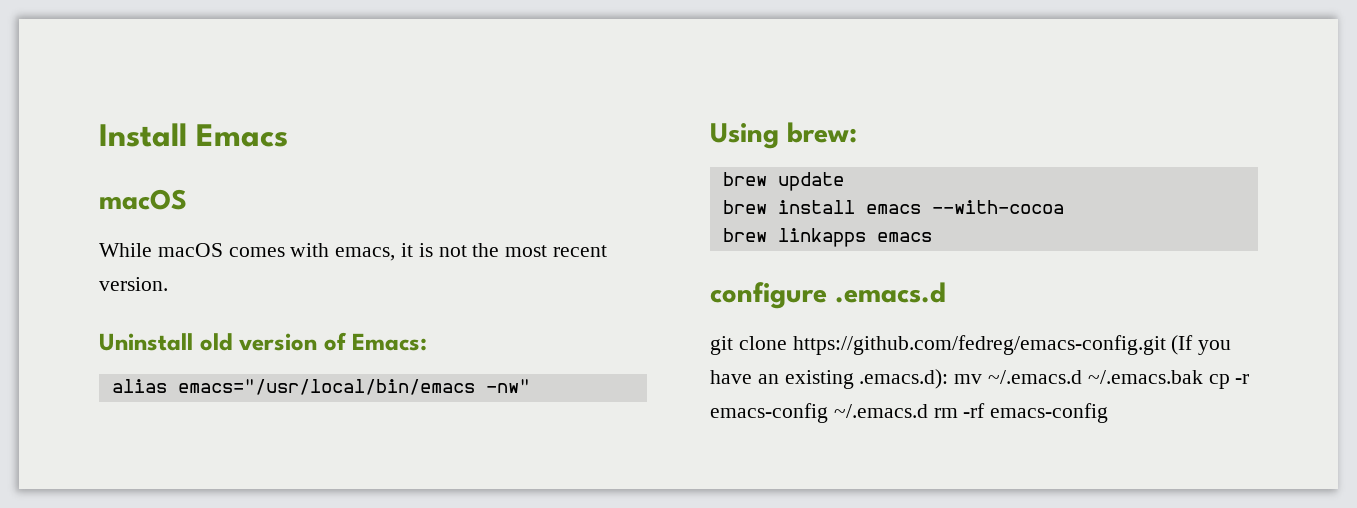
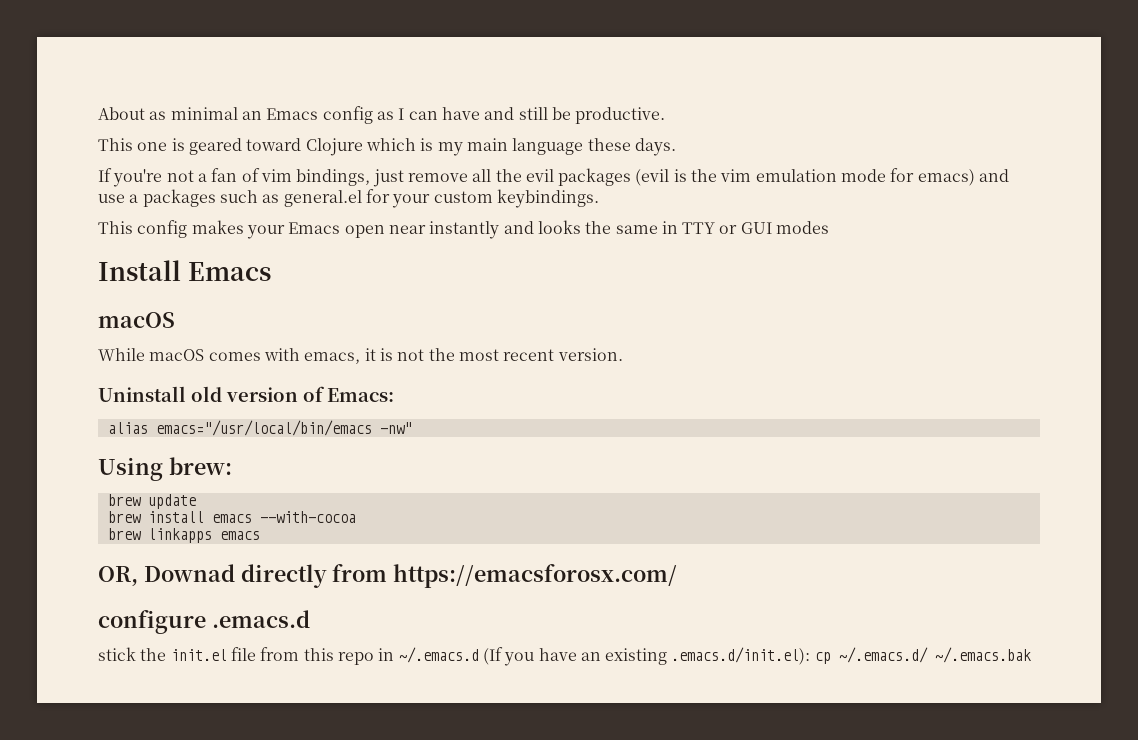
(99, 135) none -> [98,106,666,124] [98,138,676,156] [98,168,1010,187] [98,189,599,208] [98,220,830,239] About as minimal an Emacs config as I can have and still be productive. // This one is geared toward Clojure which is my main language these days. // If you're not a fan of vim bindings, just remove all the evil packages (evil is the vim emulation mode for emacs) and use a packages such as general.el for your custom keybindings. // This config makes your Emacs open near instantly and looks the same in TTY or GUI modes //
[710,282,946,309] [710,335,1166,355] configure .emacs.d // git clone https://github.com/fedreg/emacs-config.git -> [98,564,678,588] [98,610,310,634] [98,647,479,665] OR, Downad directly from https://emacsforosx.com/ // configure .emacs.d // stick the init.el file from this repo in ~/.emacs.d
[859,369,1250,389] [710,403,1109,423] .emacs.d): mv ~/.emacs.d ~/.emacs.bak cp -r emacs-config ~/.emacs.d rm -rf emacs-config -> [671,647,1031,665] .emacs.d/init.el): cp ~/.emacs.d/ ~/.emacs.bak

